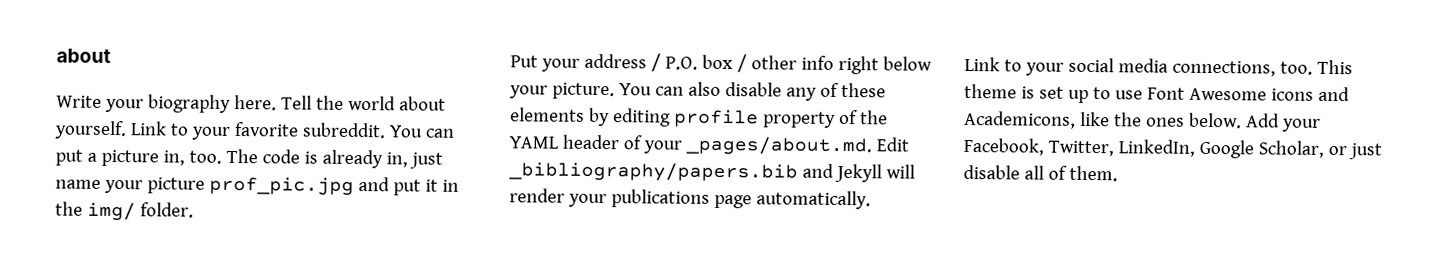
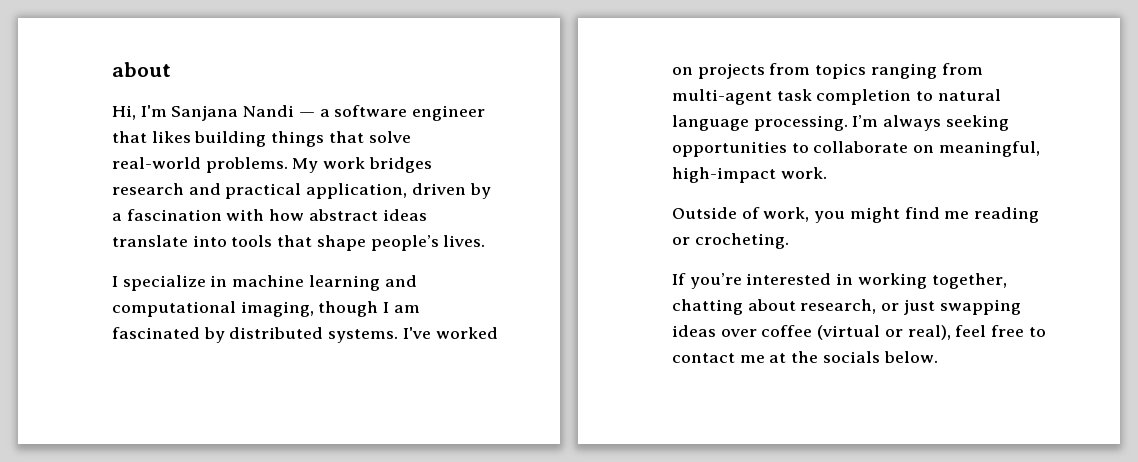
[56,94,446,113] [54,120,455,140] [55,148,443,169] [55,176,459,196] [55,201,194,221] [510,53,932,75] [509,81,886,101] [510,107,888,128] [509,134,909,156] [508,161,915,183] [509,188,871,210] [964,56,1353,77] [964,83,1350,104] [964,110,1321,132] [963,137,1382,160] [963,164,1118,182] Write your biography here. Tell the world about yourself. Link to your favorite subreddit. You can put a picture in, too. The code is already in, just name your picture prof_pic.jpg and put it in the img/ folder. // Put your address / P.O. box / other info right below your picture. You can also disable any of these elements by editing profile property of the YAML header of your _pages/about.md. Edit _bibliography/papers.bib and Jekyll will render your publications page automatically. // Link to your social media connections, too. This theme is set up to use Font Awesome icons and Academicons, like the ones below. Add your Facebook, Twitter, LinkedIn, Google Scholar, or just disable all of them. -> [112,105,486,121] [112,131,411,147] [112,157,432,173] [112,183,491,199] [112,209,427,221] [112,235,486,251] [112,275,417,291] [112,301,420,317] [112,327,498,343] [672,63,983,79] [672,89,1001,105] [672,115,1009,131] [672,141,1040,157] [672,167,827,183] [672,207,1040,223] [672,233,789,249] [672,273,1007,289] [672,299,1021,315] [672,325,1046,340] [672,351,938,363] Hi, I'm Sanjana Nandi — a software engineer that likes building things that solve real-world problems. My work bridges research and practical application, driven by a fascination with how abstract ideas translate into tools that shape people’s lives. // I specialize in machine learning and computational imaging, though I am fascinated by distributed systems. I've worked on projects from topics ranging from multi-agent task completion to natural language processing. I’m always seeking opportunities to collaborate on meaningful, high-impact work. // Outside of work, you might find me reading or crocheting. // If you’re interested in working together, chatting about research, or just swapping ideas over coffee (virtual or real), feel free to contact me at the socials below.

